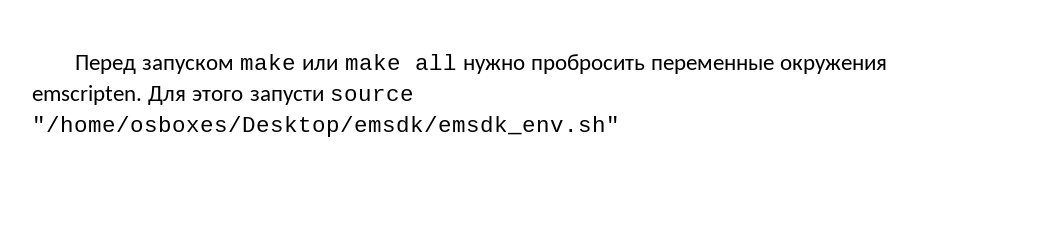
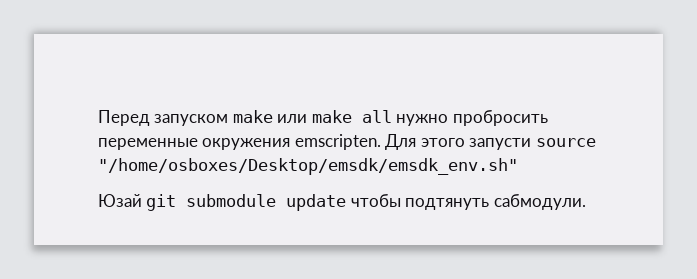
(620, 126) none -> [98,194,586,211] // Юзай git submodule update чтобы подтянуть сабмодули.

